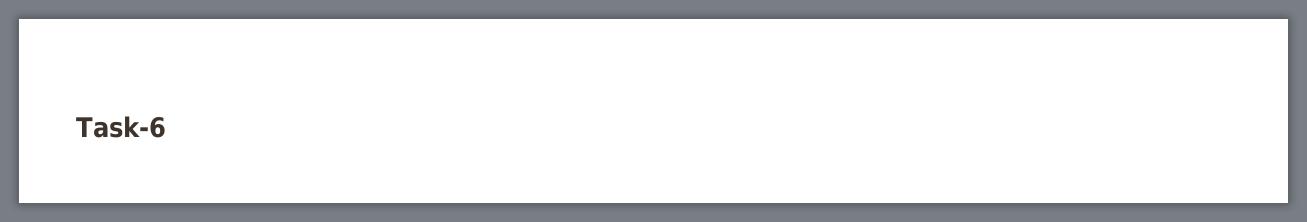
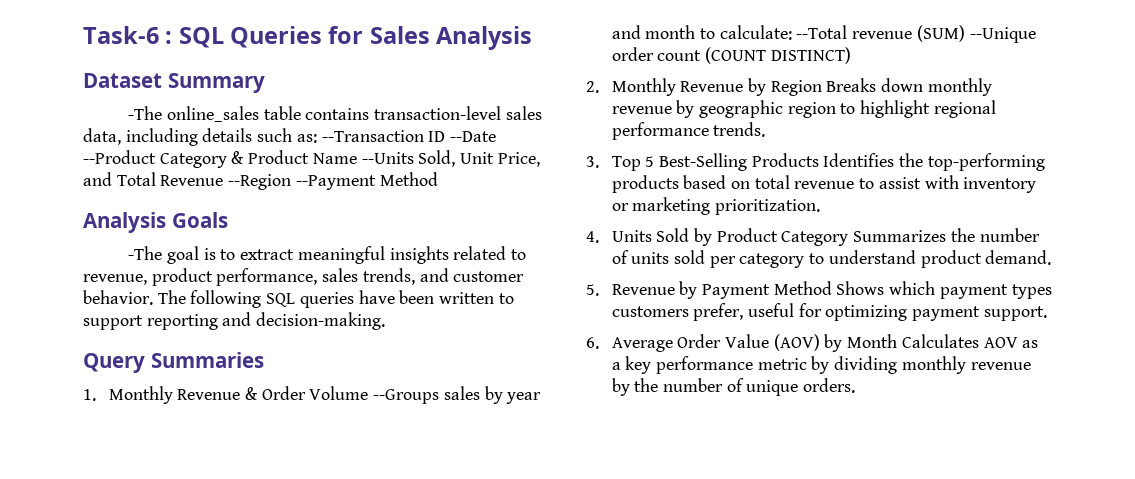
(166, 127) none -> [165,26,533,50] [83,73,265,93] [128,106,542,122] [83,128,497,146] [83,150,540,168] [83,172,438,190] [83,212,228,233] [128,246,526,264] [83,268,525,286] [83,290,514,308] [83,312,386,330] [83,352,264,373] [83,386,542,404] [611,25,1036,43] [611,47,851,64] [586,78,992,96] [611,100,996,118] [611,122,766,140] [586,153,1045,171] [611,175,1037,193] [611,197,820,215] [586,228,1040,246] [611,250,1052,268] [586,281,1052,299] [611,303,1047,321] [586,334,1039,352] [611,356,1031,374] [611,378,856,396] : SQL Queries for Sales Analysis // Dataset Summary // -The online_sales table contains transaction-level sales data, including details such as: --Transaction ID --Date --Product Category & Product Name --Units Sold, Unit Price, and Total Revenue --Region --Payment Method // Analysis Goals // -The goal is to extract meaningful insights related to revenue, product performance, sales trends, and customer behavior. The following SQL queries have been written to support reporting and decision-making. // Query Summaries // 1. Monthly Revenue & Order Volume --Groups sales by year and month to calculate: --Total revenue (SUM) --Unique order count (COUNT DISTINCT) // 2. Monthly Revenue by Region Breaks down monthly revenue by geographic region to highlight regional performance trends. // 3. Top 5 Best-Selling Products Identifies the top-performing products based on total revenue to assist with inventory or marketing prioritization. // 4. Units Sold by Product Category Summarizes the number of units sold per category to understand product demand. // 5. Revenue by Payment Method Shows which payment types customers prefer, useful for optimizing payment support. // 6. Average Order Value (AOV) by Month Calculates AOV as a key performance metric by dividing monthly revenue by the number of unique orders.

